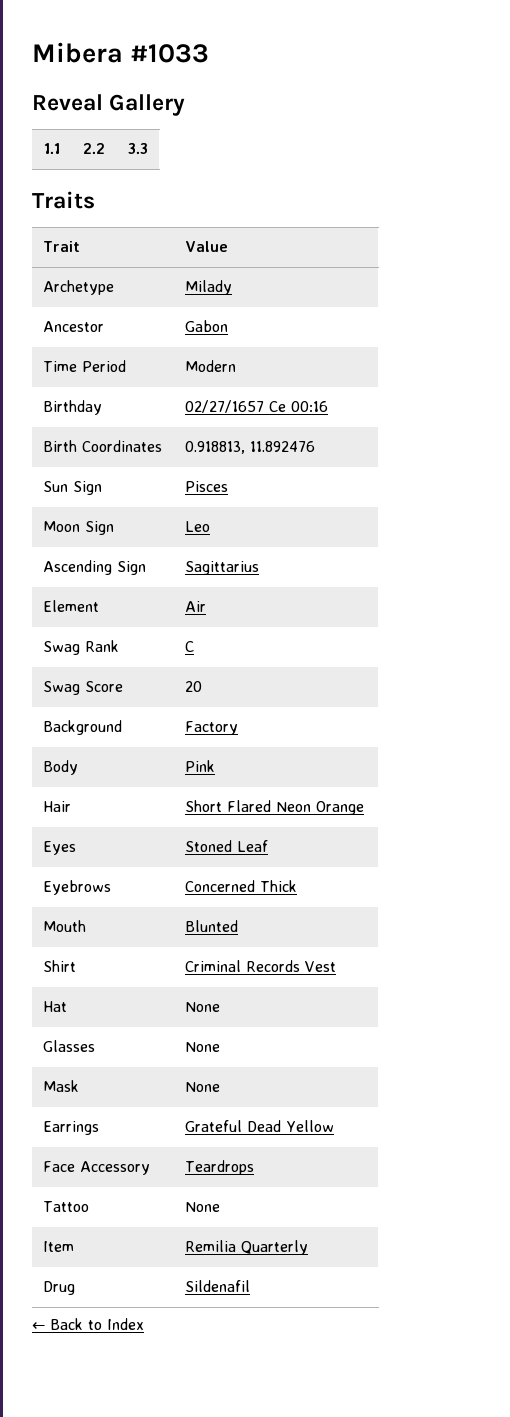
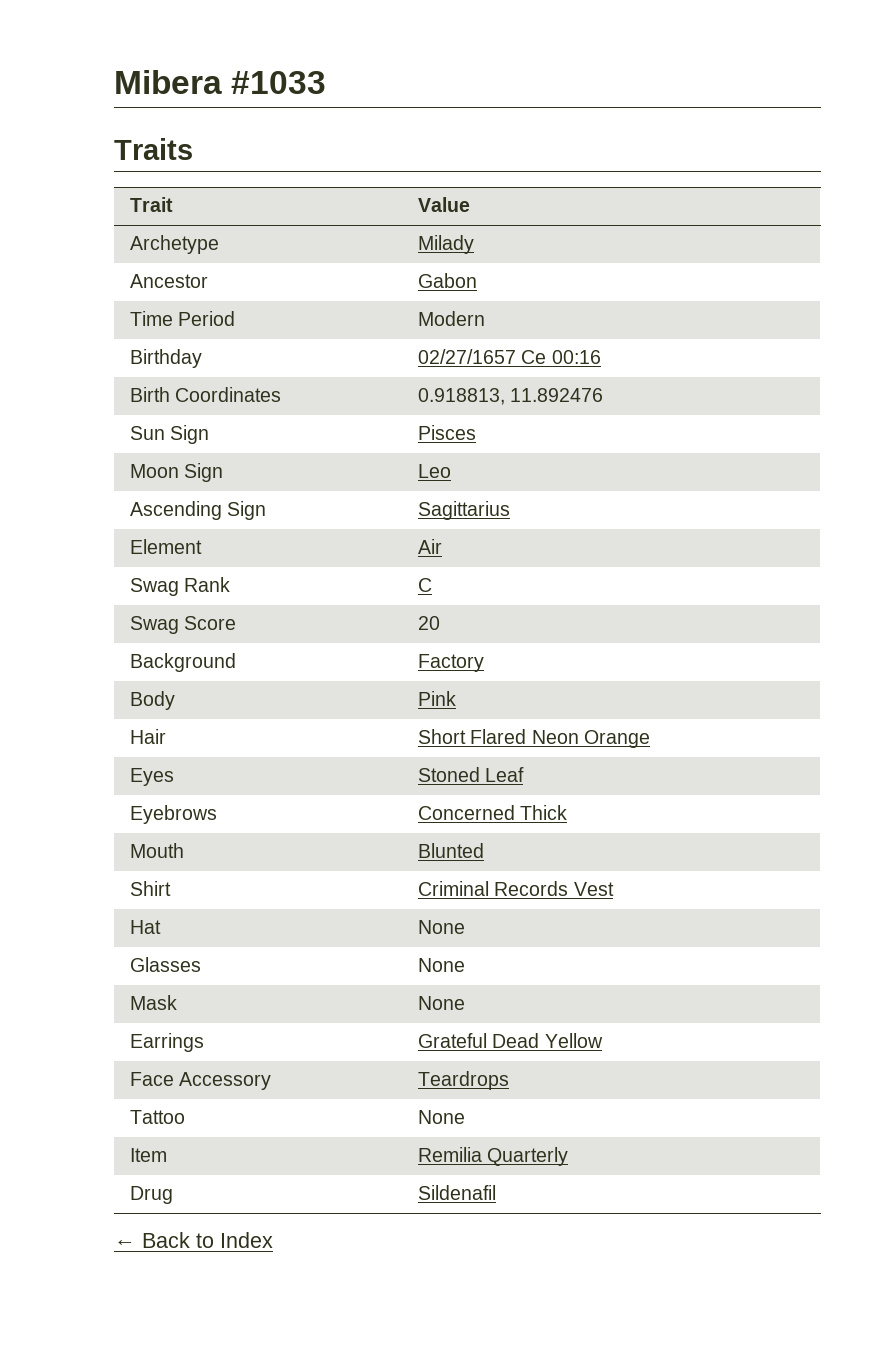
[32,94,186,116] [44,143,60,154] [83,143,105,154] [128,143,148,154] // Reveal Gallery // 1.1 | 2.2 | 3.3 -> (327, 82) none

